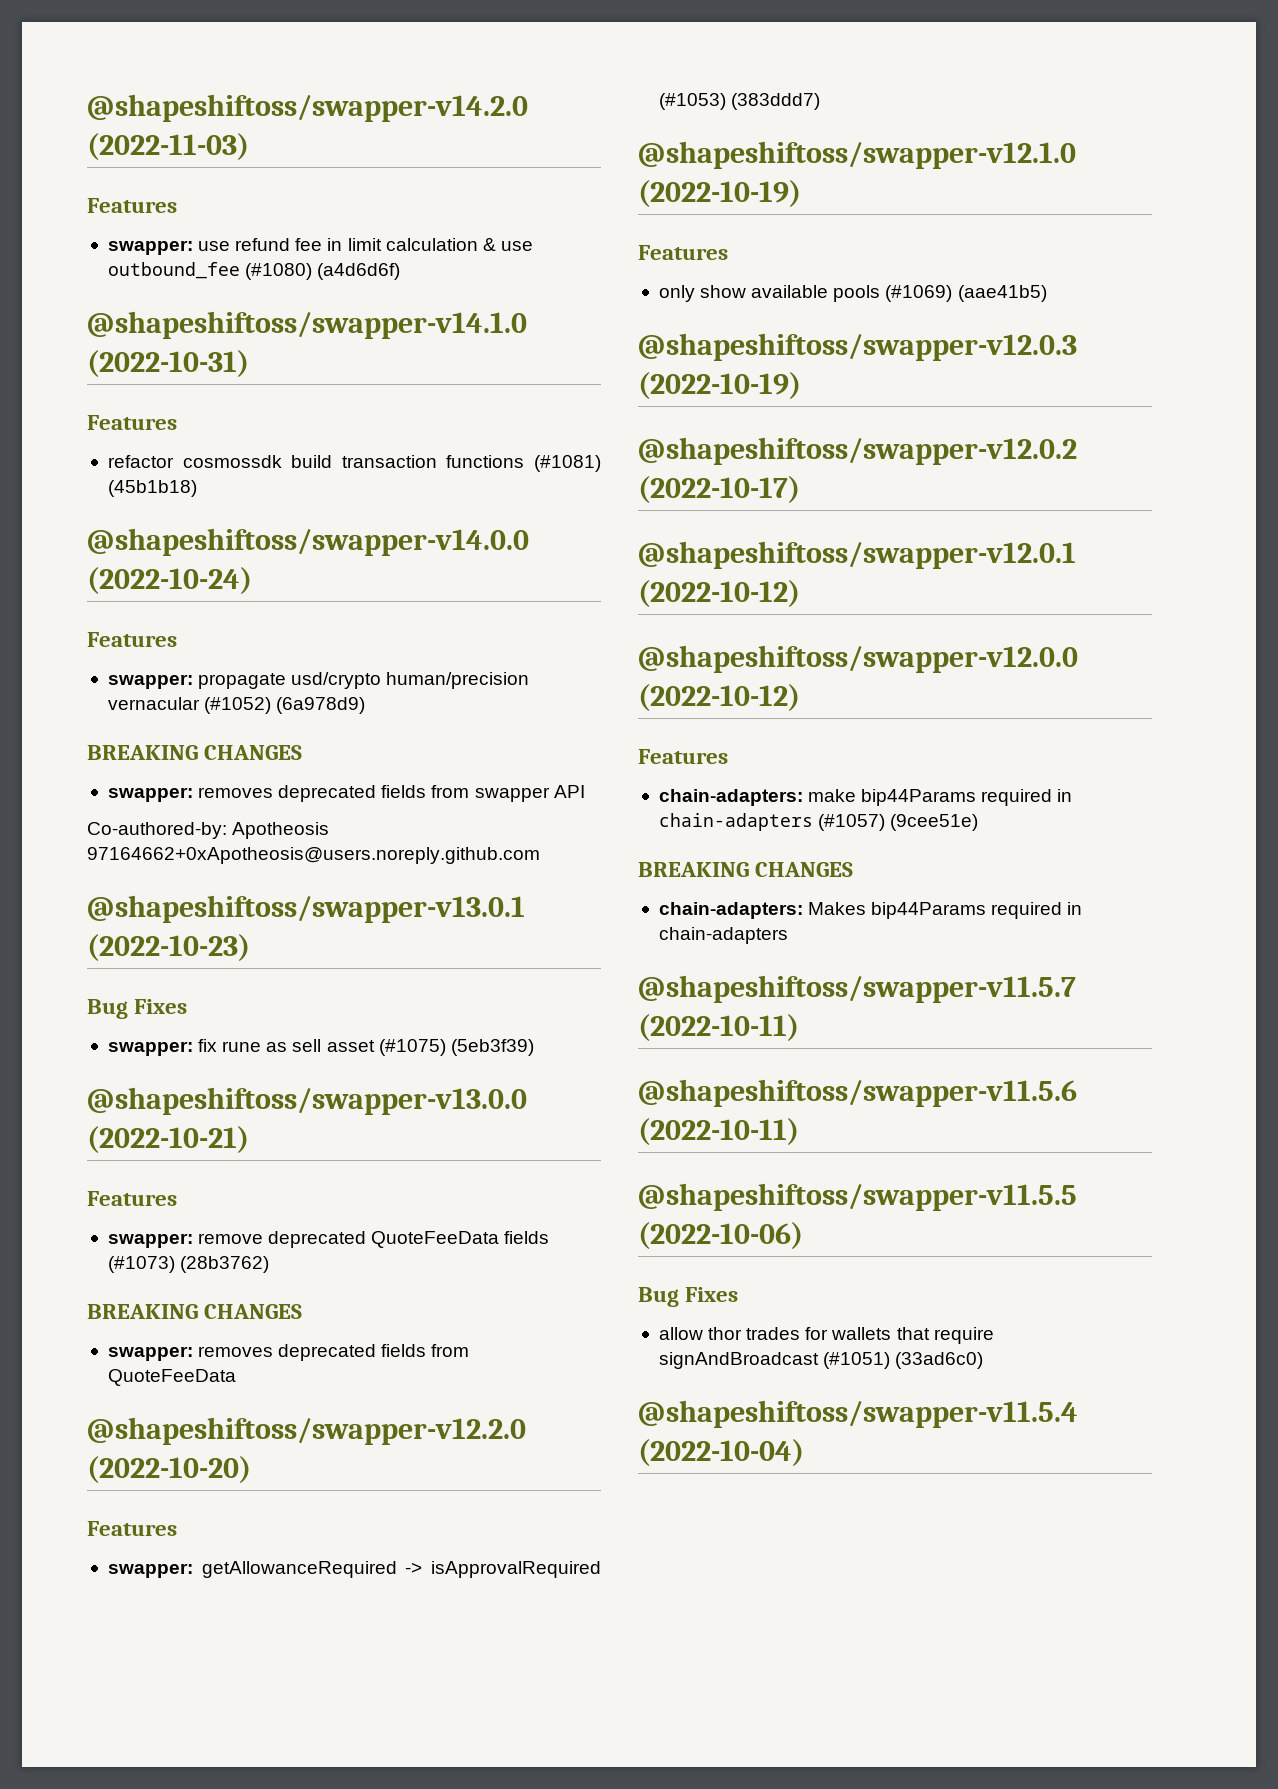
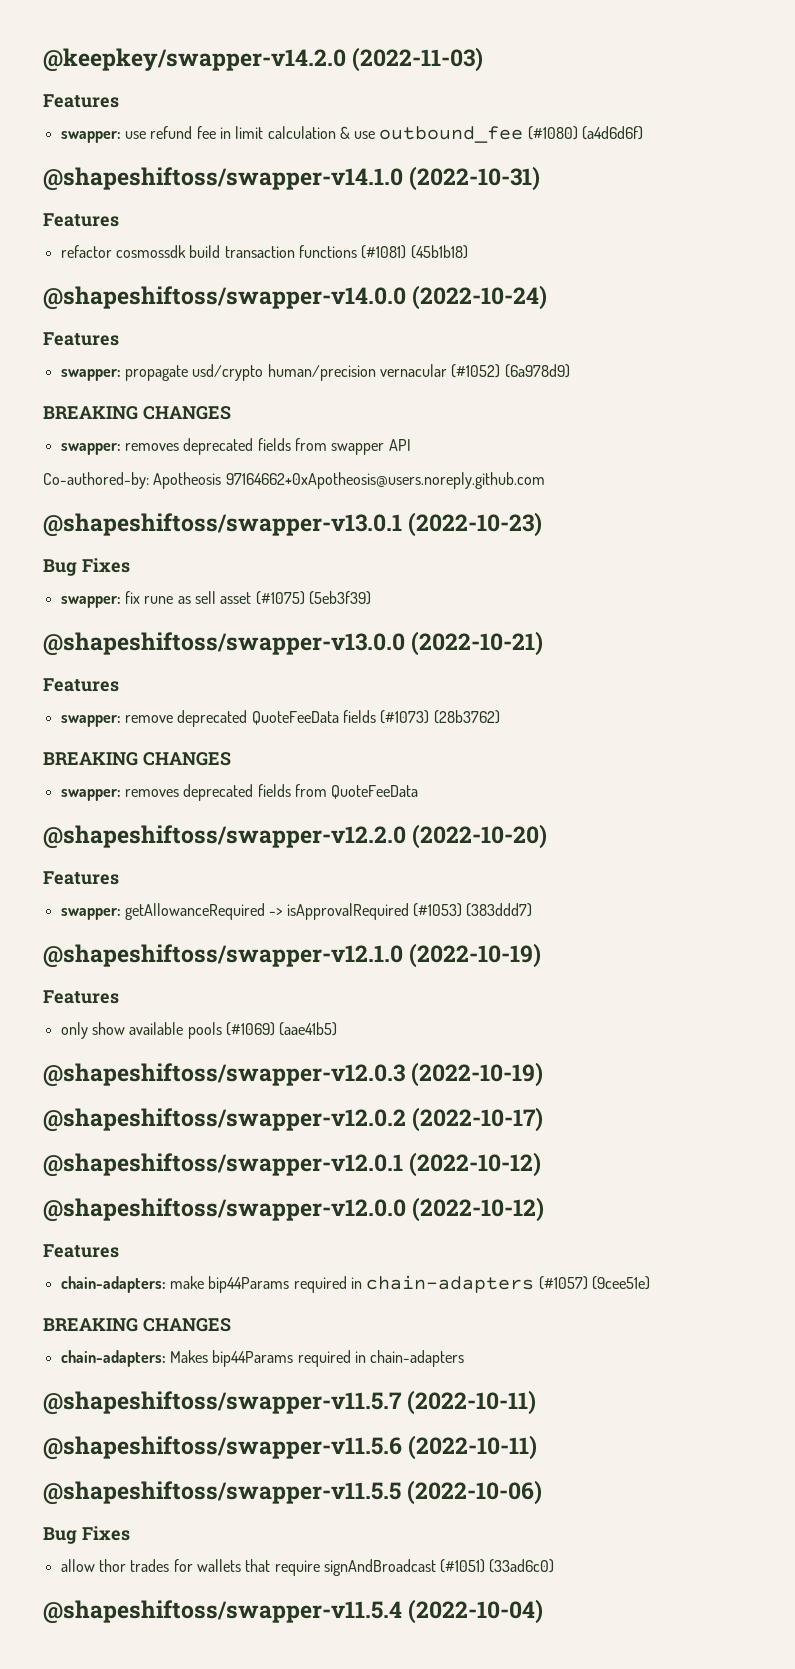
[87,94,528,122] @shapeshiftoss/swapper-v14.2.0 -> [43,48,346,72] @keepkey/swapper-v14.2.0

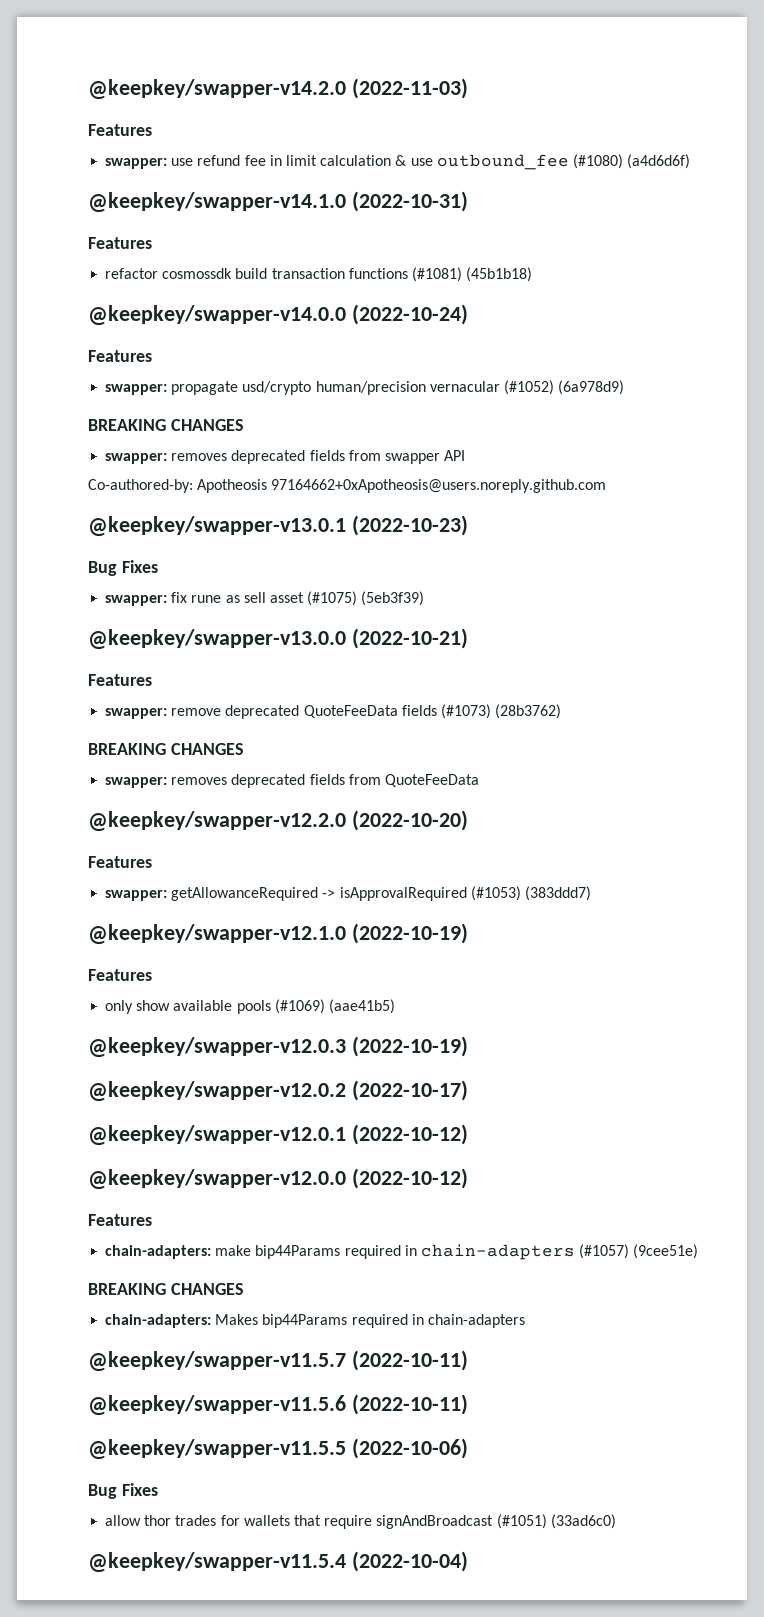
[43,167,403,191] @shapeshiftoss/swapper-v14.1.0 -> [88,192,346,213] @keepkey/swapper-v14.1.0
[43,286,406,310] @shapeshiftoss/swapper-v14.0.0 -> [88,305,346,326] @keepkey/swapper-v14.0.0
[43,513,402,537] @shapeshiftoss/swapper-v13.0.1 -> [88,516,346,537] @keepkey/swapper-v13.0.1
[43,632,405,656] @shapeshiftoss/swapper-v13.0.0 -> [88,629,346,650] @keepkey/swapper-v13.0.0
[43,825,406,849] @shapeshiftoss/swapper-v12.2.0 -> [88,811,346,832] @keepkey/swapper-v12.2.0
[43,944,403,968] @shapeshiftoss/swapper-v12.1.0 -> [88,924,346,945] @keepkey/swapper-v12.1.0
[43,1062,544,1087] [43,1108,406,1132] @shapeshiftoss/swapper-v12.0.3 (2022-10-19) // @shapeshiftoss/swapper-v12.0.2 -> [88,1036,468,1058] [88,1081,346,1102] @keepkey/swapper-v12.0.3 (2022-10-19) // @keepkey/swapper-v12.0.2
[43,1152,542,1177] [43,1198,406,1222] @shapeshiftoss/swapper-v12.0.1 (2022-10-12) // @shapeshiftoss/swapper-v12.0.0 -> [88,1124,468,1146] [88,1169,346,1190] @keepkey/swapper-v12.0.1 (2022-10-12) // @keepkey/swapper-v12.0.0
[43,1390,537,1415] [43,1435,538,1460] [43,1481,401,1505] @shapeshiftoss/swapper-v11.5.7 (2022-10-11) // @shapeshiftoss/swapper-v11.5.6 (2022-10-11) // @shapeshiftoss/swapper-v11.5.5 -> [88,1350,468,1372] [88,1394,468,1416] [88,1439,346,1460] @keepkey/swapper-v11.5.7 (2022-10-11) // @keepkey/swapper-v11.5.6 (2022-10-11) // @keepkey/swapper-v11.5.5
[43,1600,402,1624] @shapeshiftoss/swapper-v11.5.4 -> [88,1552,346,1573] @keepkey/swapper-v11.5.4

